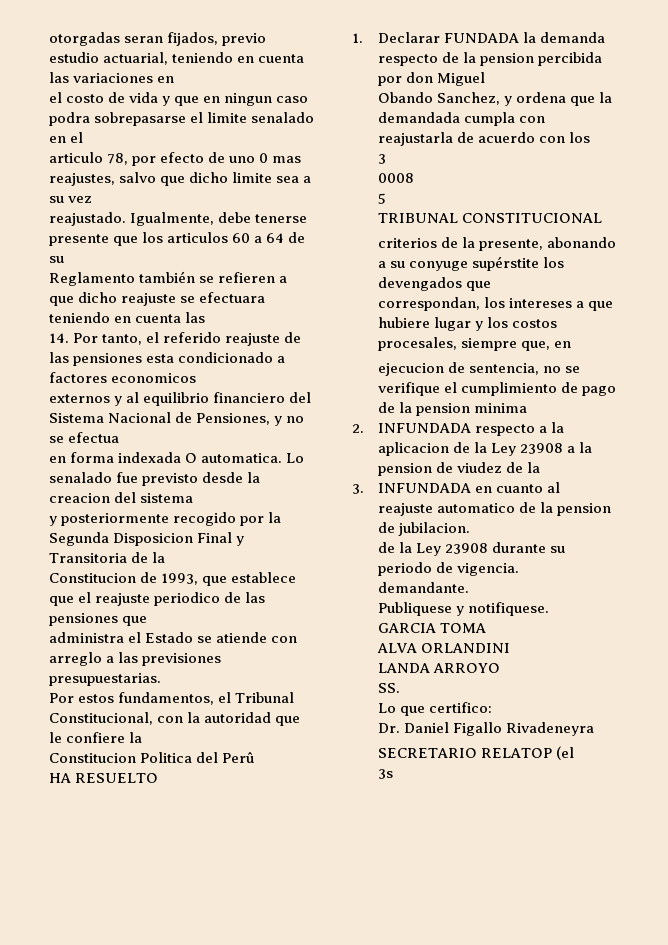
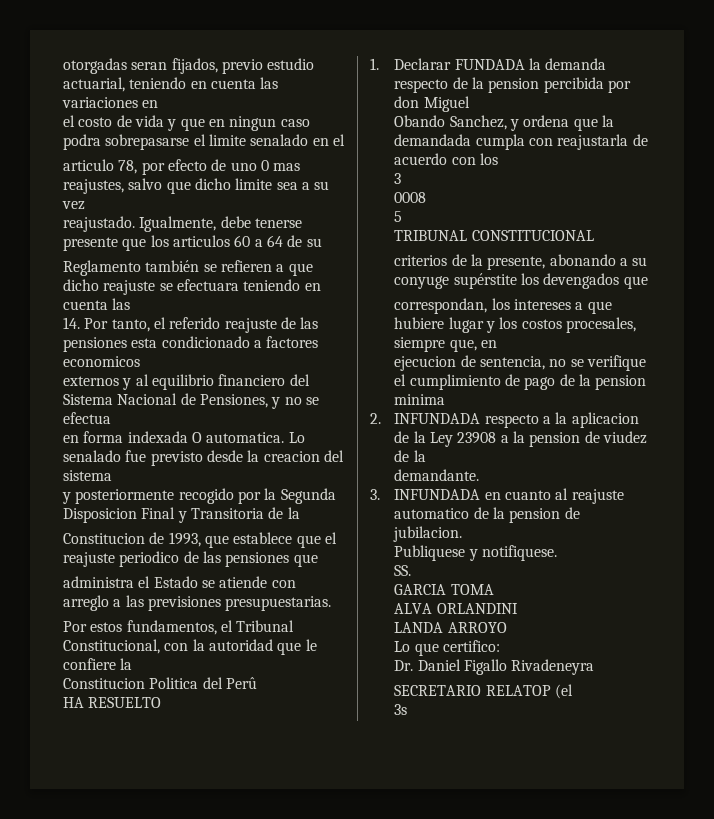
(541, 467) none -> [394,469,480,481] // demandante.
[377,542,566,556] [377,562,519,576] [377,582,469,593] // de la Ley 23908 durante su periodo de vigencia. // demandante. -> (463, 534) none
(549, 609) none -> [394,565,412,576] // SS.
[377,683,400,693] // SS. -> (507, 627) none

